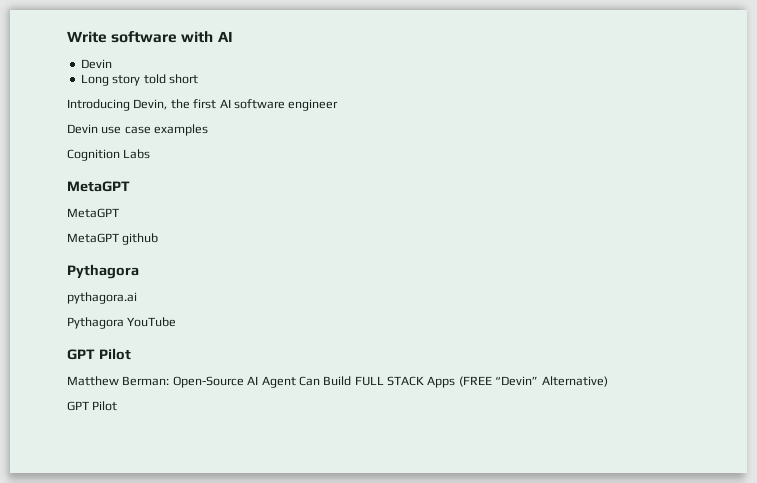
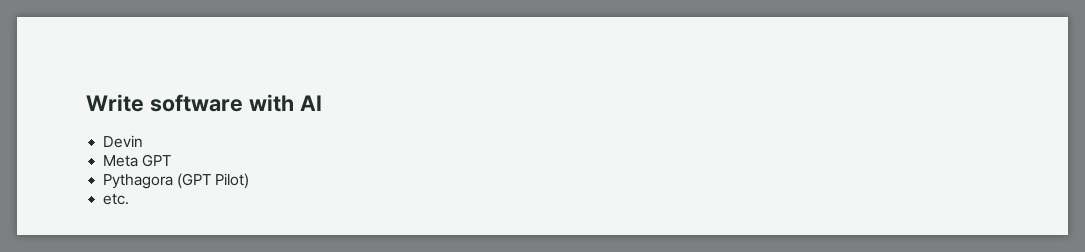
[80,74,198,86] [67,99,339,111] [67,124,209,136] [67,149,151,161] [67,181,130,192] [67,208,119,218] [67,233,159,245] [67,264,139,279] [67,292,137,304] [67,317,177,329] [67,348,131,360] [67,376,608,388] [67,401,118,411] Long story told short // Introducing Devin, the first AI software engineer // Devin use case examples // Cognition Labs // MetaGPT // MetaGPT // MetaGPT github // Pythagora // pythagora.ai // Pythagora YouTube // GPT Pilot // Matthew Berman: Open-Source AI Agent Can Build FULL STACK Apps (FREE “Devin” Alternative) // GPT Pilot -> [103,154,172,167] [103,173,250,189] [103,193,130,205] Meta GPT // Pythagora (GPT Pilot) // etc.

